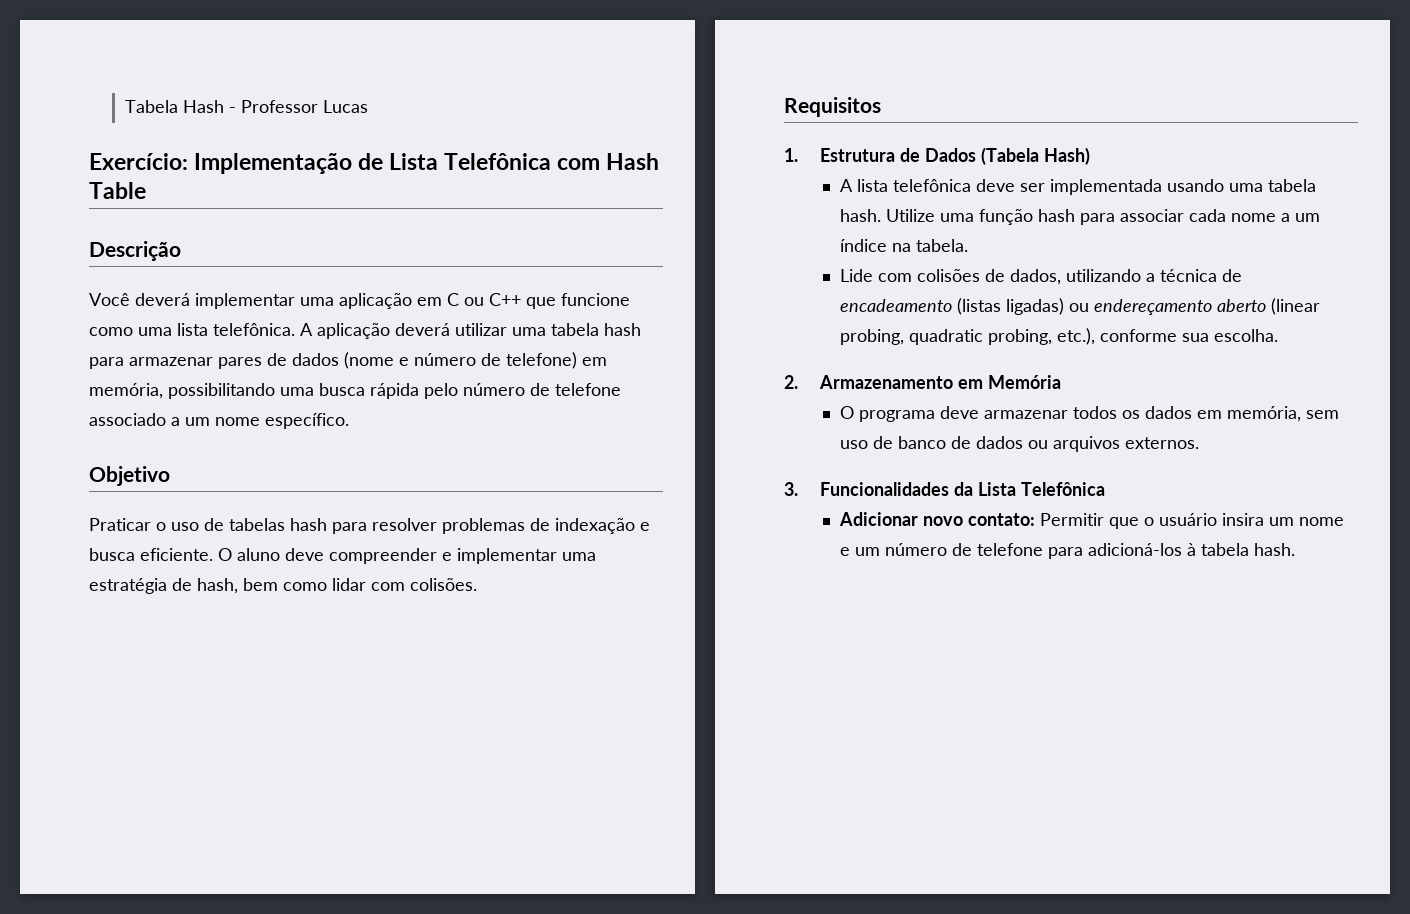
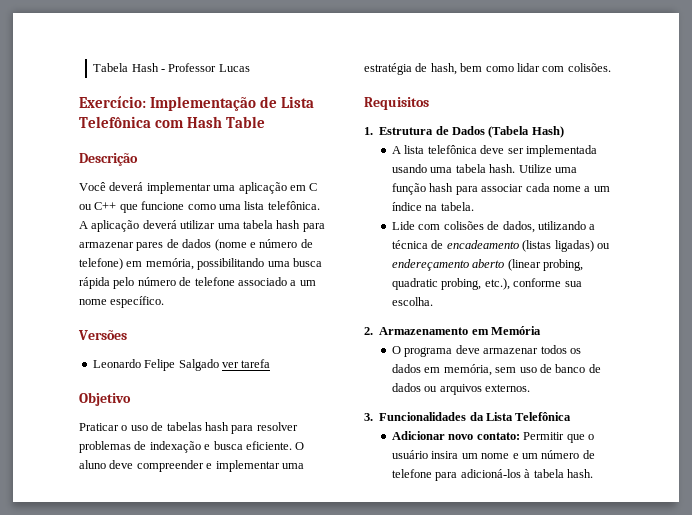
(349, 421) none -> [78,330,127,340] [92,359,271,371] // Versões // Leonardo Felipe Salgado ver tarefa

